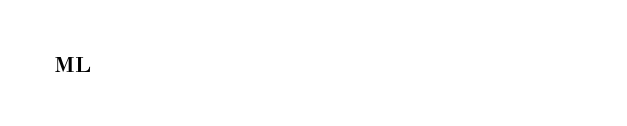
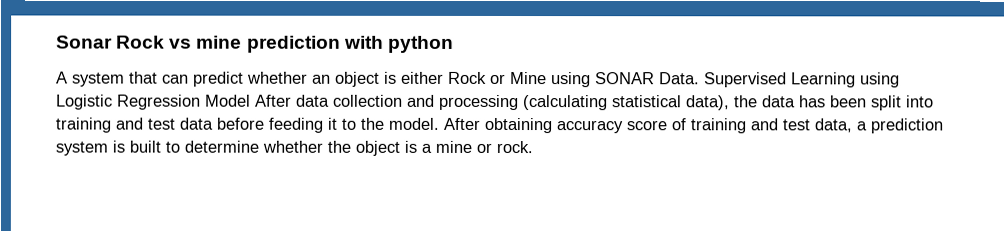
[54,57,91,72] ML -> [56,35,454,53] [56,71,900,88] [56,94,934,111] [55,117,943,134] [55,140,533,156] Sonar Rock vs mine prediction with python // A system that can predict whether an object is either Rock or Mine using SONAR Data. Supervised Learning using Logistic Regression Model After data collection and processing (calculating statistical data), the data has been split into training and test data before feeding it to the model. After obtaining accuracy score of training and test data, a prediction system is built to determine whether the object is a mine or rock.

